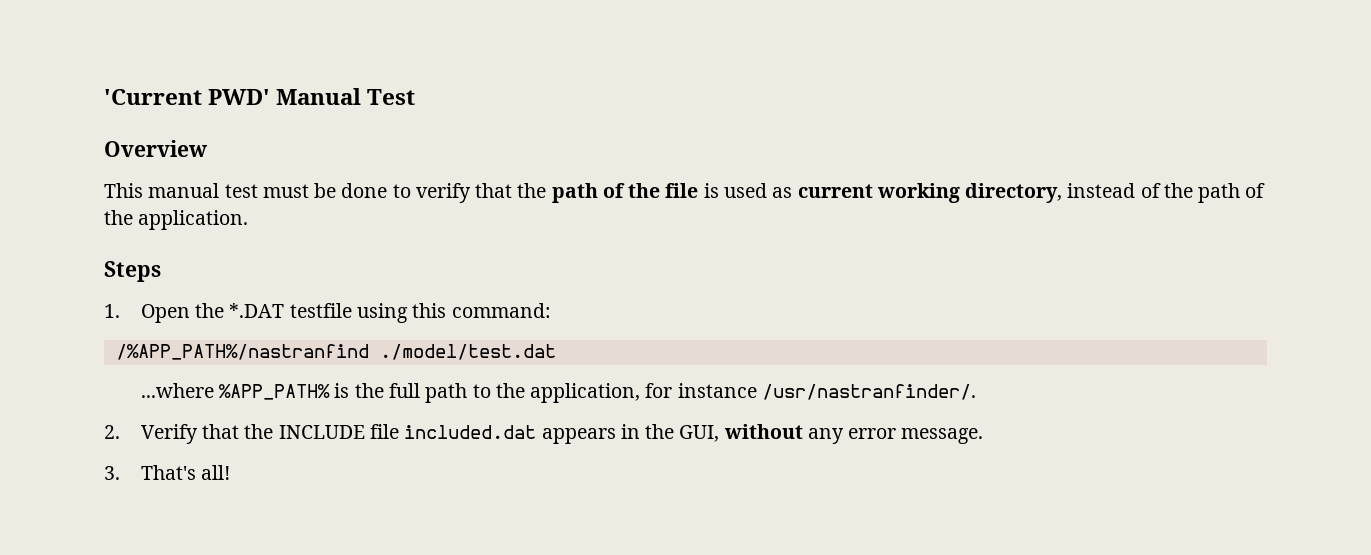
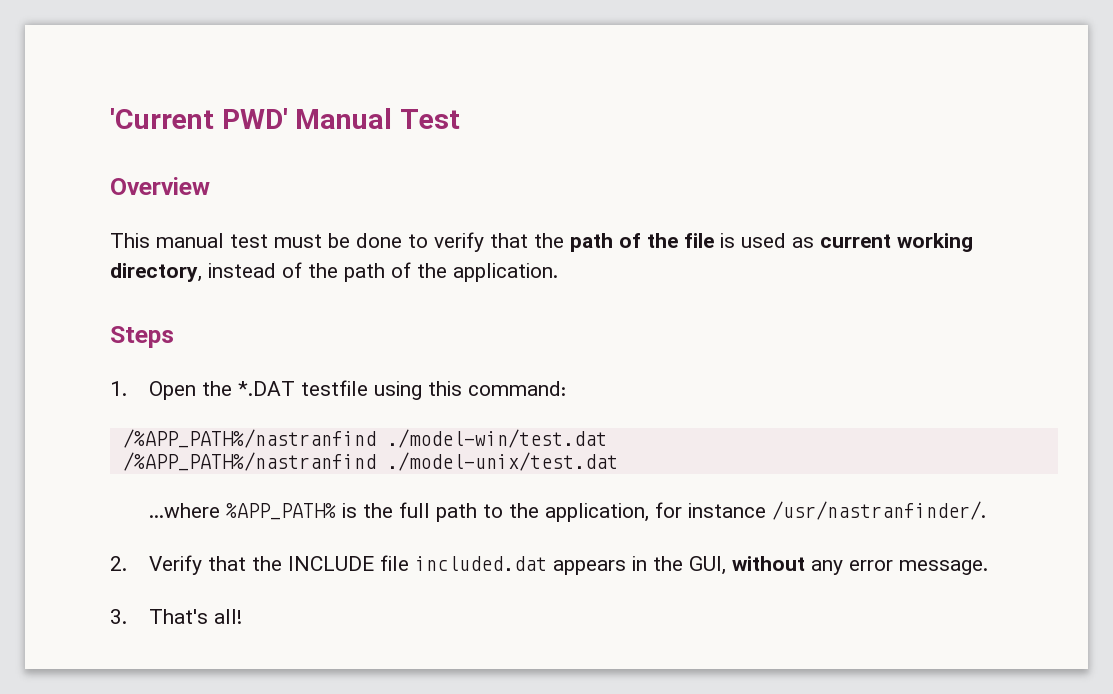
[379,344,556,360] ./model/test.dat -> [386,429,607,448] [122,452,618,471] ./model-win/test.dat // /%APP_PATH%/nastranfind ./model-unix/test.dat

